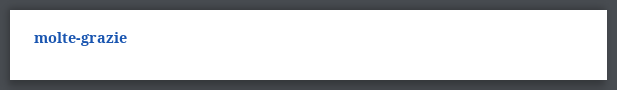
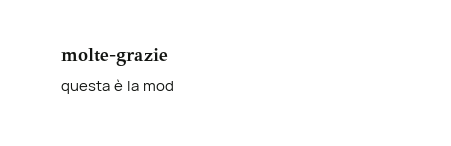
(127, 39) none -> [61,79,175,94] // questa è la mod

